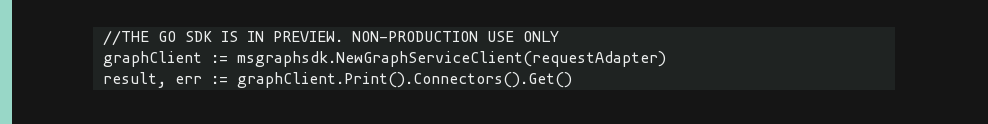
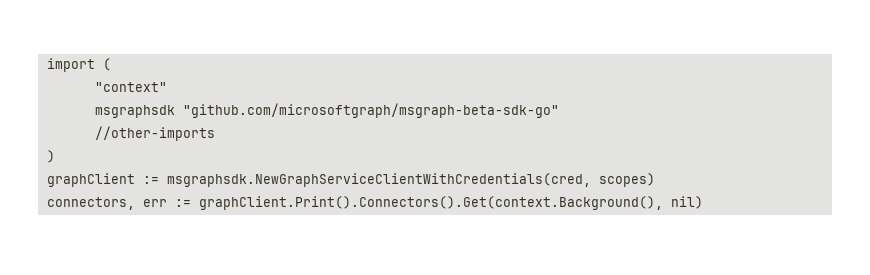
[103,30,560,46] [103,51,667,67] [103,72,573,88] //THE GO SDK IS IN PREVIEW. NON-PRODUCTION USE ONLY // graphClient := msgraphsdk.NewGraphServiceClient(requestAdapter) // result, err := graphClient.Print().Connectors().Get() -> [46,58,111,72] [94,82,167,92] [94,103,559,118] [94,126,215,141] [46,150,55,163] [46,173,655,187] [46,196,703,210] import ( // "context" // msgraphsdk "github.com/microsoftgraph/msgraph-beta-sdk-go" // //other-imports // ) // graphClient := msgraphsdk.NewGraphServiceClientWithCredentials(cred, scopes) // connectors, err := graphClient.Print().Connectors().Get(context.Background(), nil)

